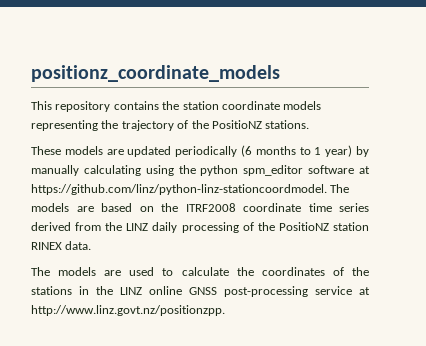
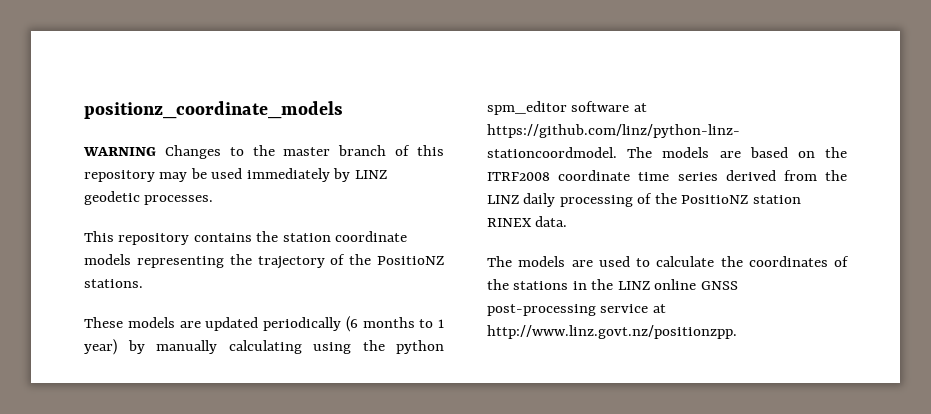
(280, 73) none -> [83,145,444,159] [84,168,387,182] [84,191,214,205] // WARNING Changes to the master branch of this repository may be used immediately by LINZ geodetic processes.

